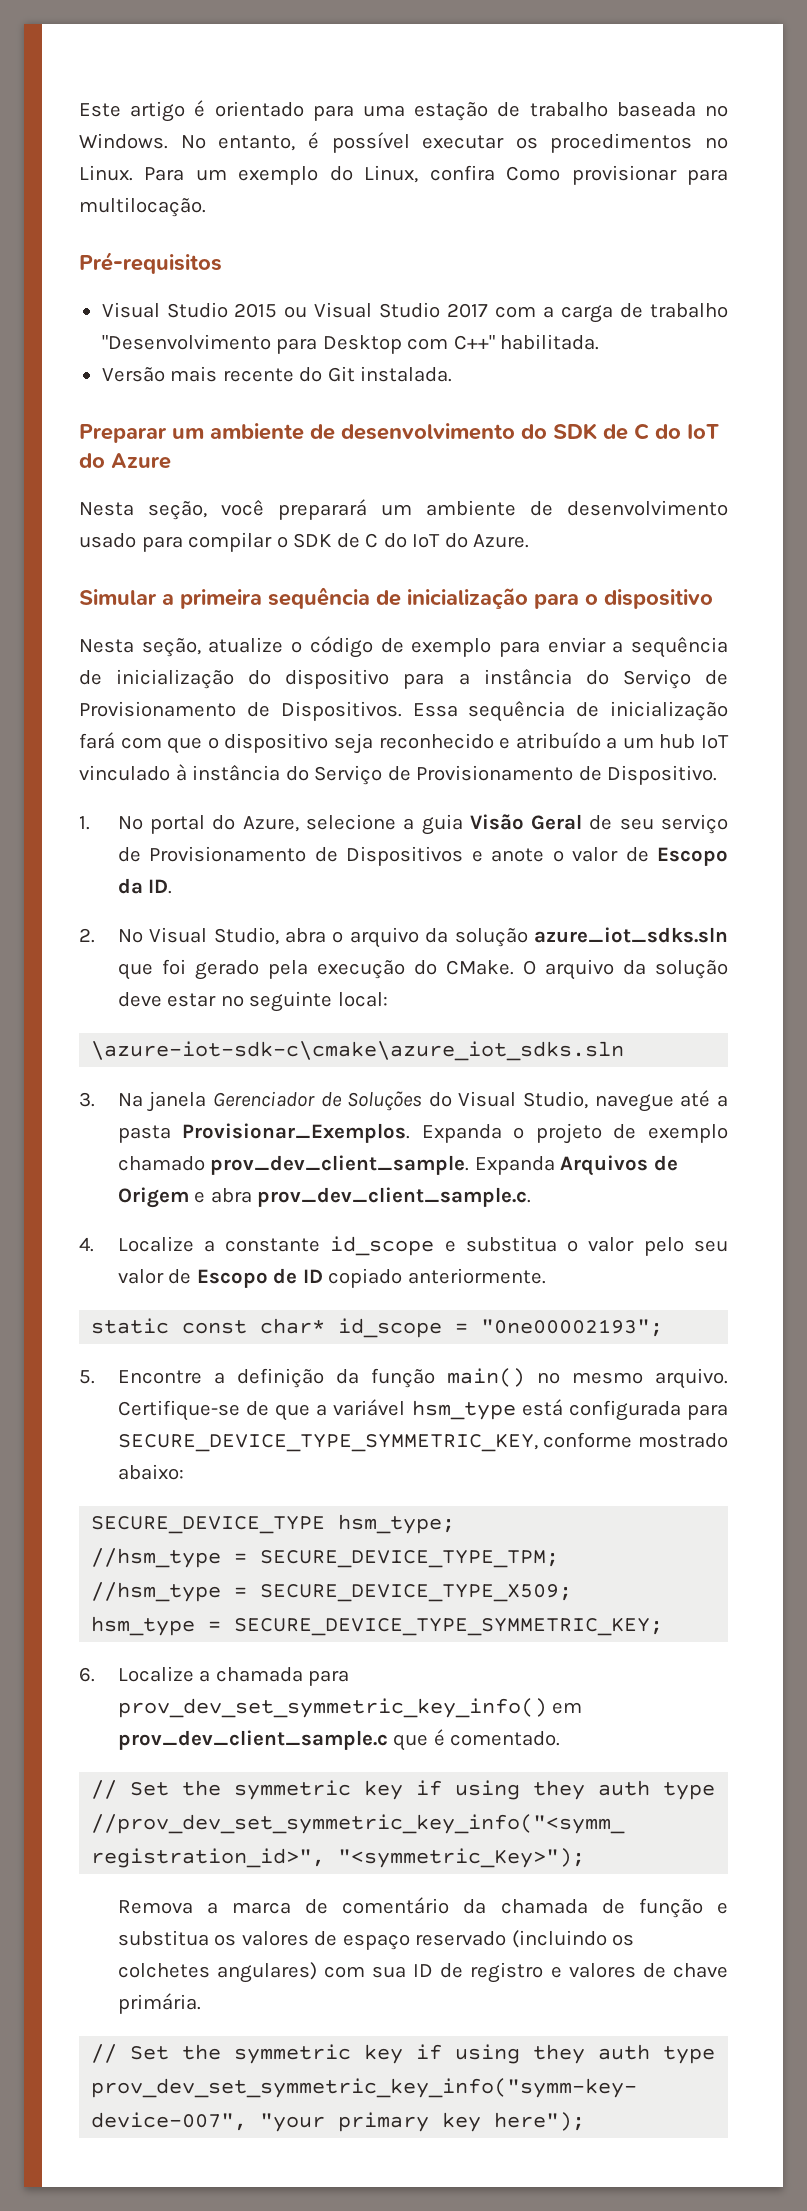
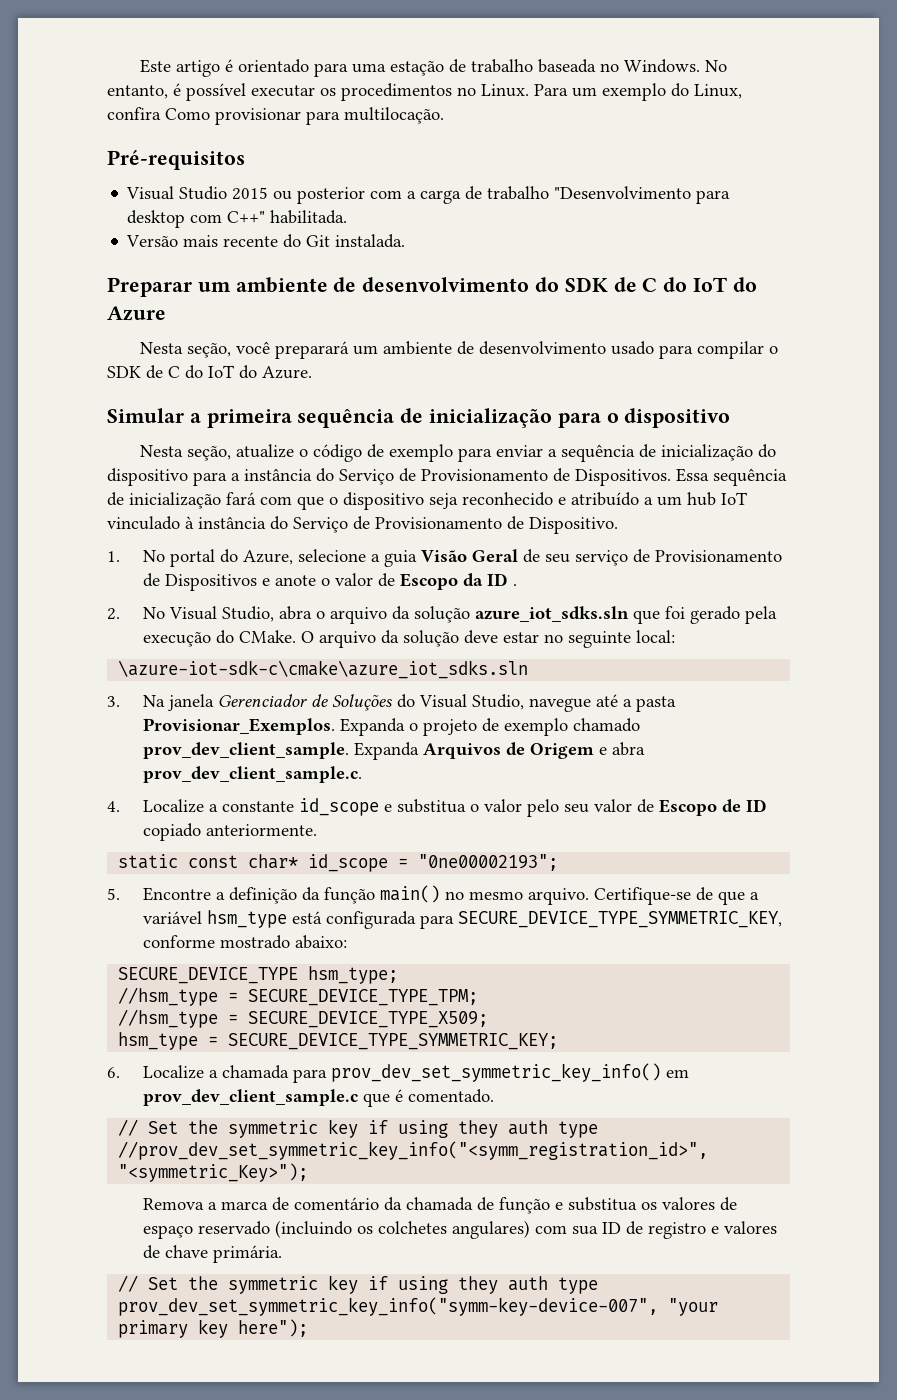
[314,302,489,318] Visual Studio 2017 -> [297,187,366,204] posterior
[322,335,402,354] Desktop -> [127,210,186,228] desktop
[148,879,173,894] ID. -> [487,573,518,586] ID .

